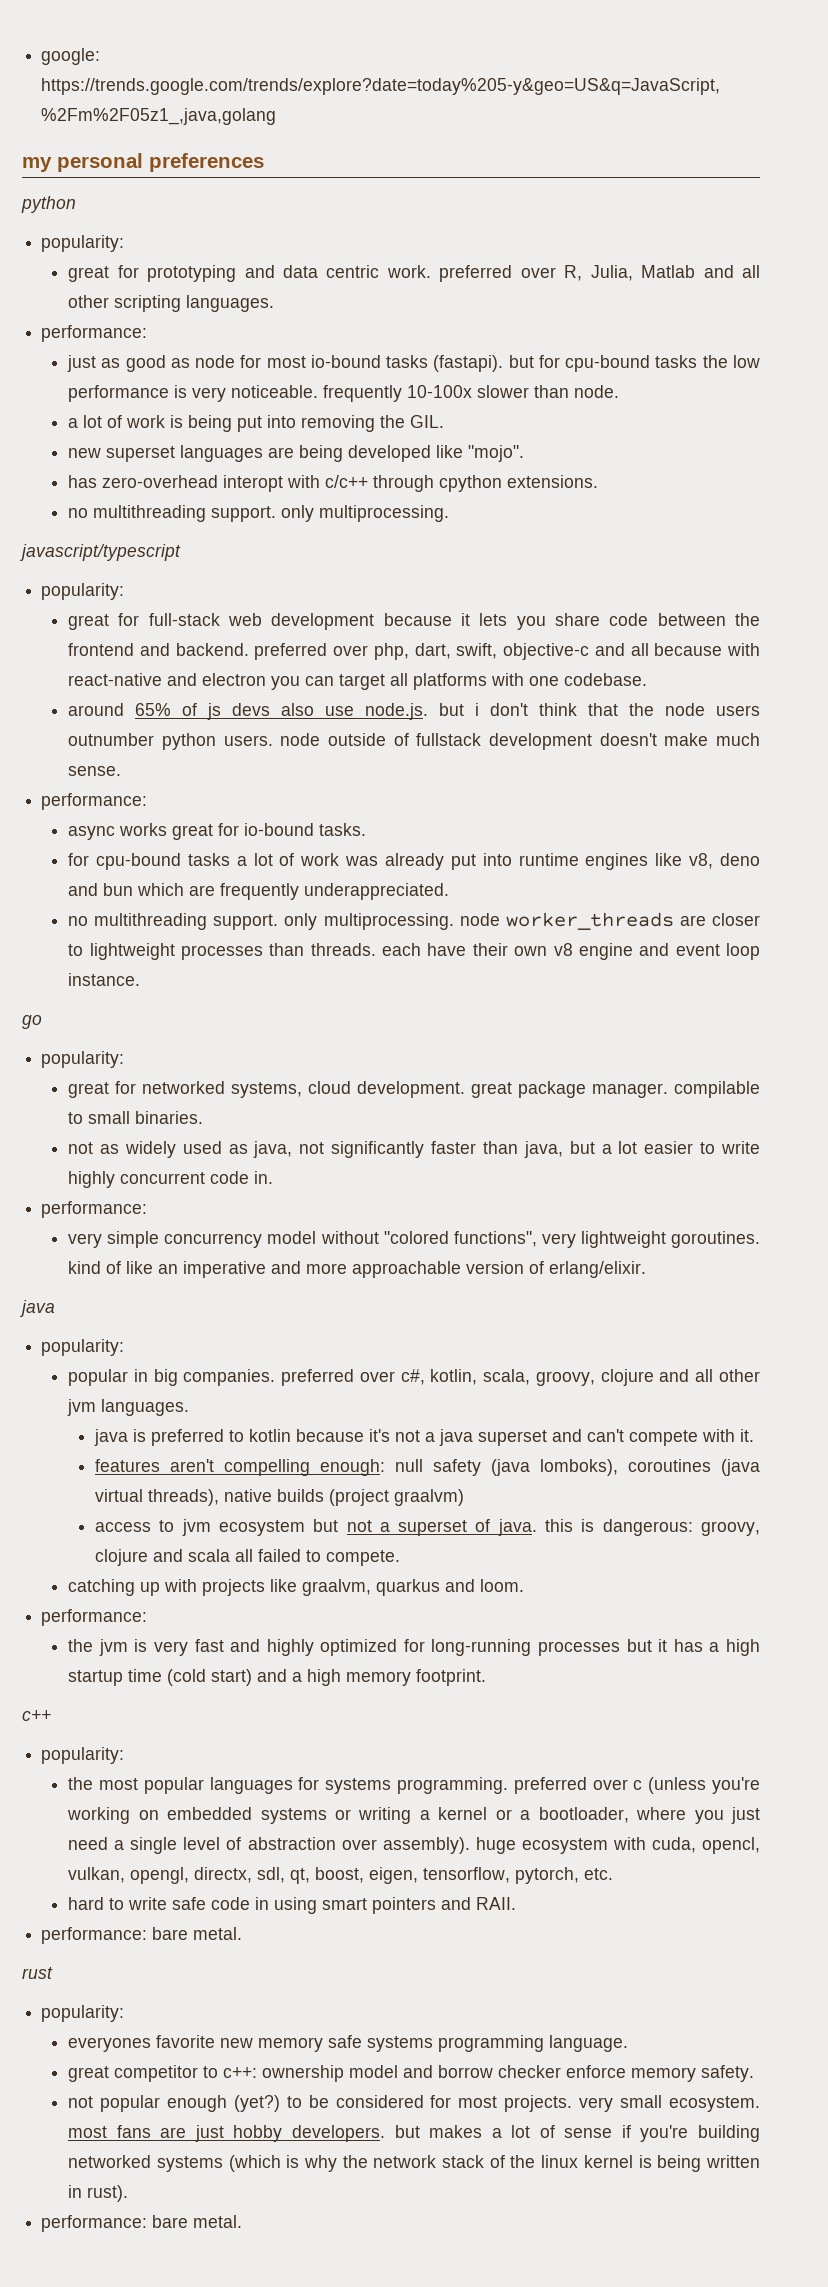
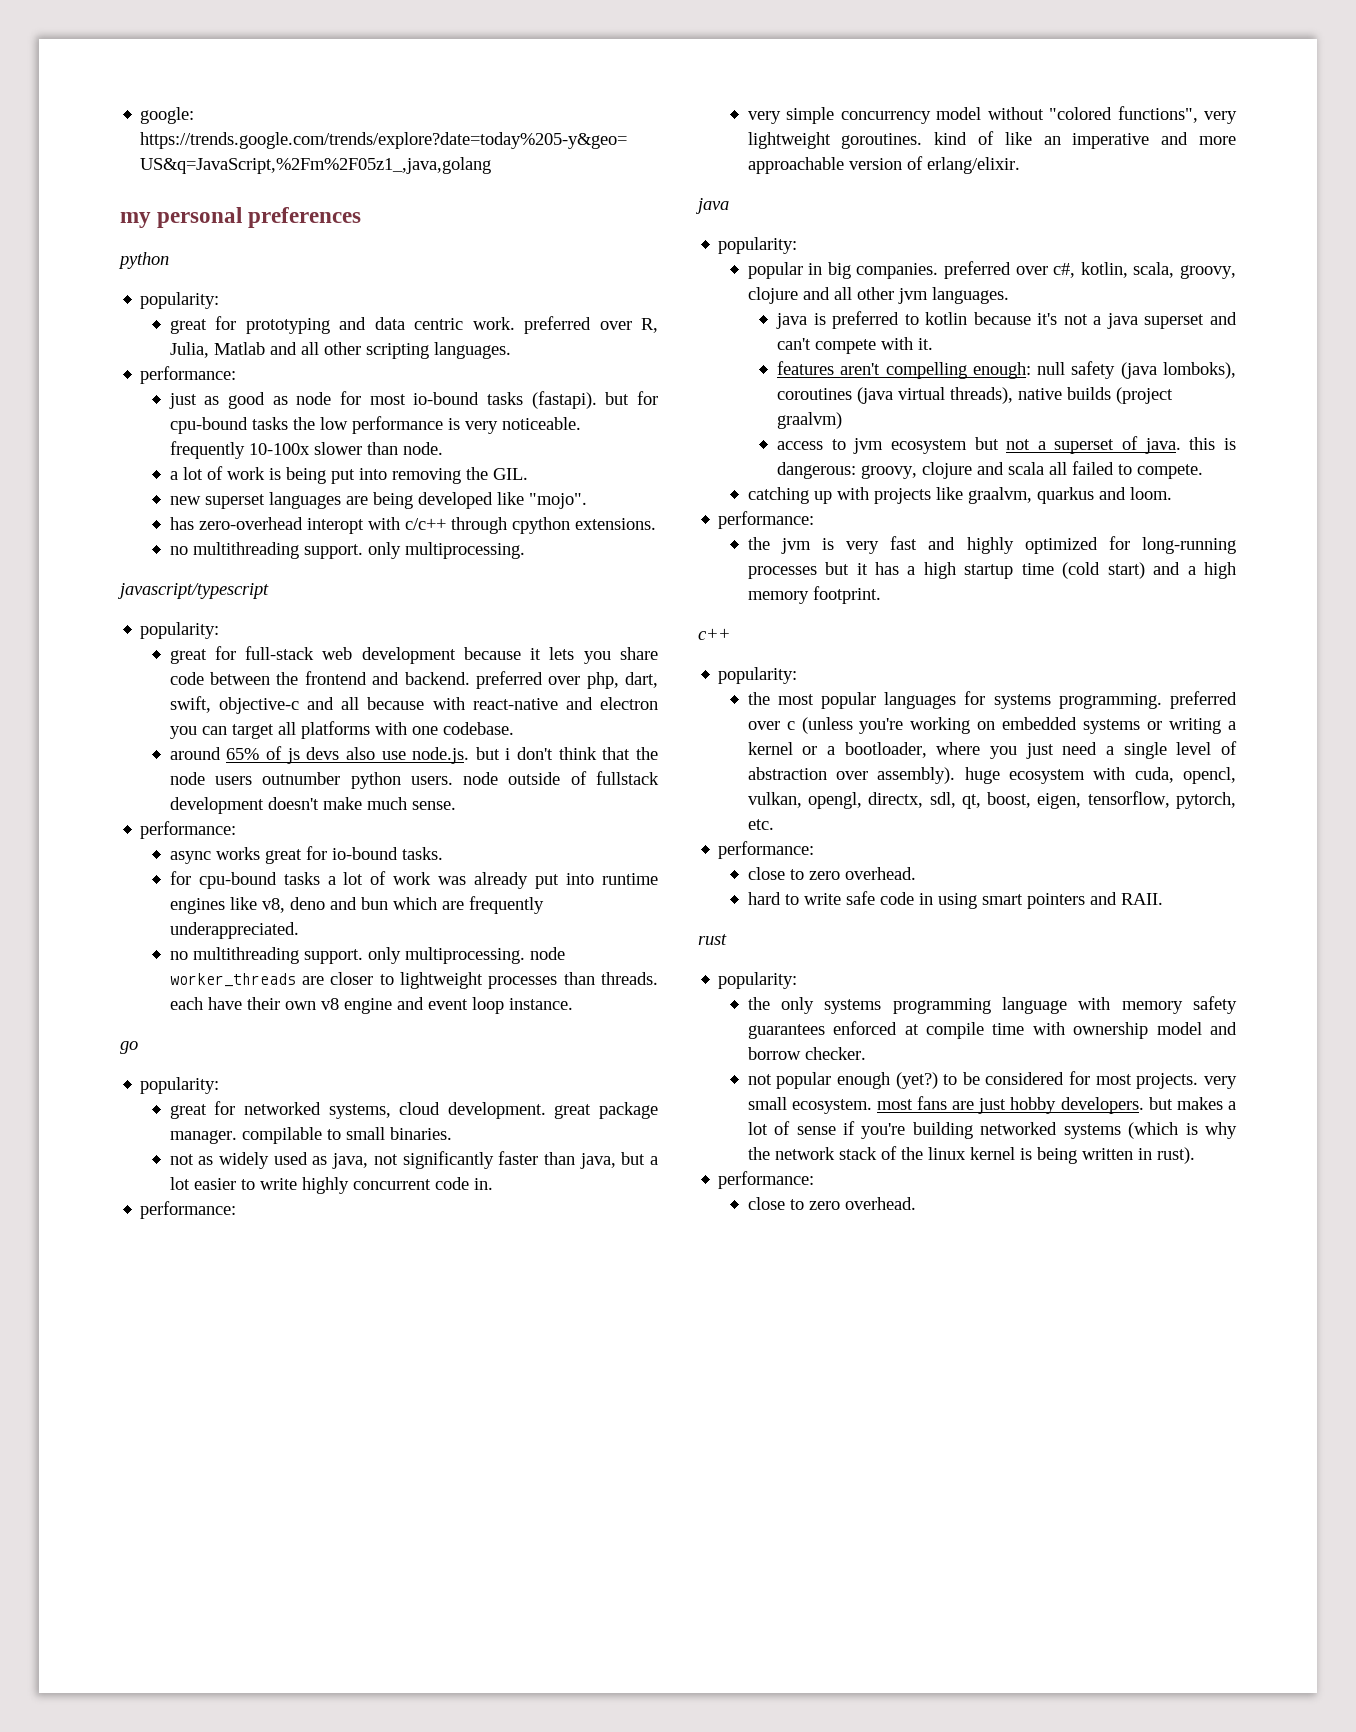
(614, 1874) none -> [718,841,815,859] [747,867,916,880] // performance: // close to zero overhead.
[41,1927,243,1944] // performance: bare metal. -> (1163, 899) none
[68,2035,629,2052] [68,2065,755,2082] everyones favorite new memory safe systems programming language. // great competitor to c++: ownership model and borrow checker enforce memory safety. -> [747,996,1237,1014] [747,1021,1237,1039] [747,1047,866,1060] the only systems programming language with memory safety guarantees enforced at compile time with ownership model and borrow checker.
[152,2215,243,2228] bare metal. -> [747,1197,916,1210] // close to zero overhead.

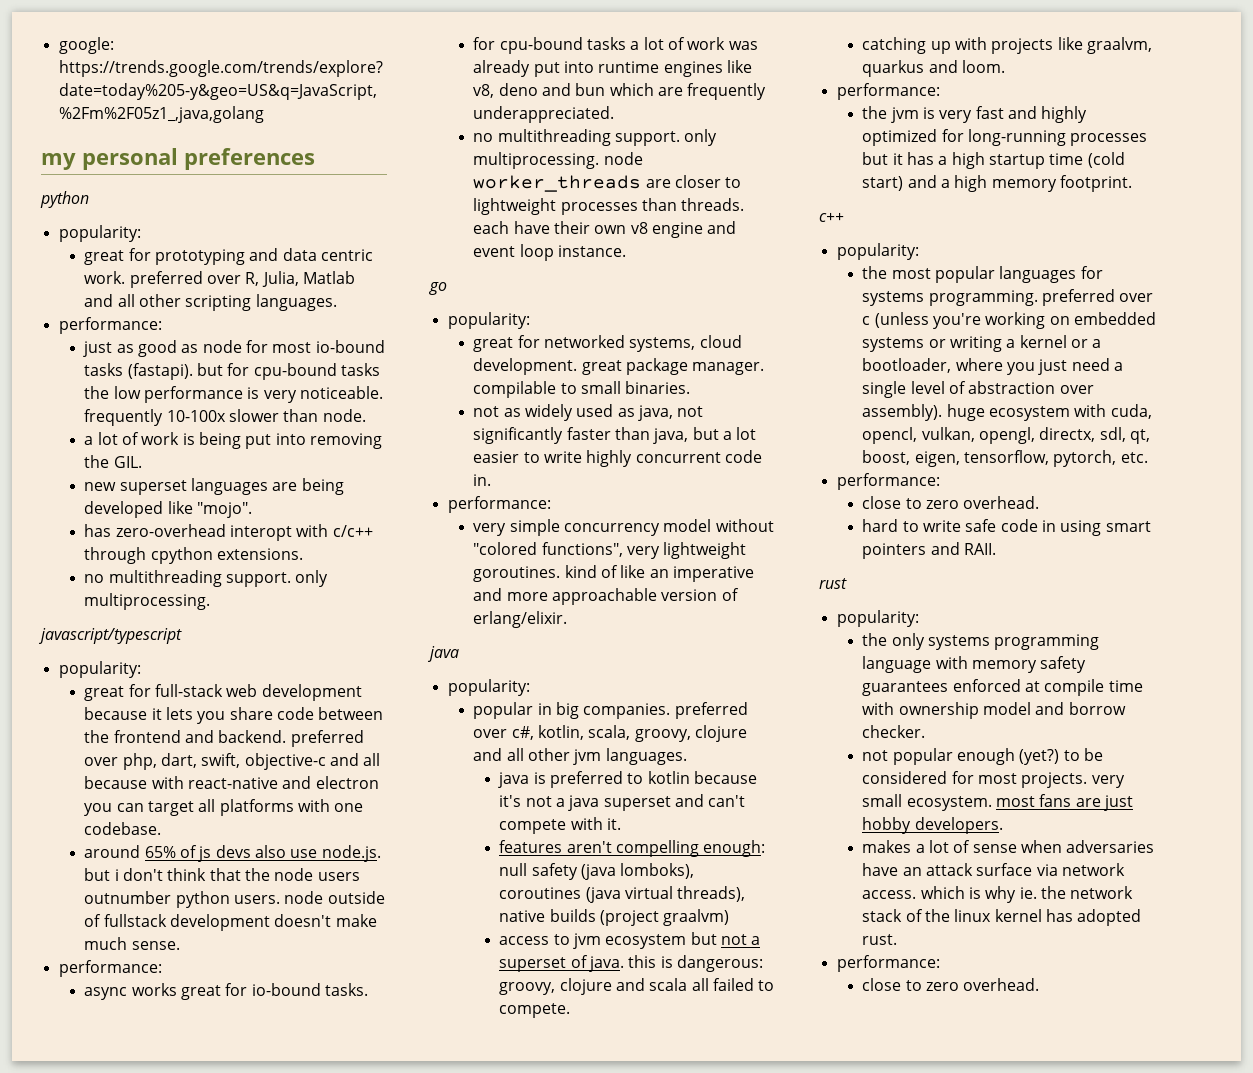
[1148,1097,1173,1110] but -> (1003, 825) //
[842,1121,1179,1139] if you're building networked systems (which -> [1021,840,1155,853] [862,863,1126,876] [862,886,965,899] when adversaries have an attack surface via network access. which
(1237, 1130) none -> [1019,887,1037,899] ie.
[1019,1147,1195,1164] is being written in rust). -> [1046,909,1142,926] [862,934,898,945] has adopted rust.

